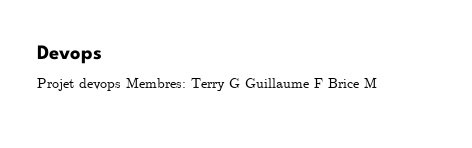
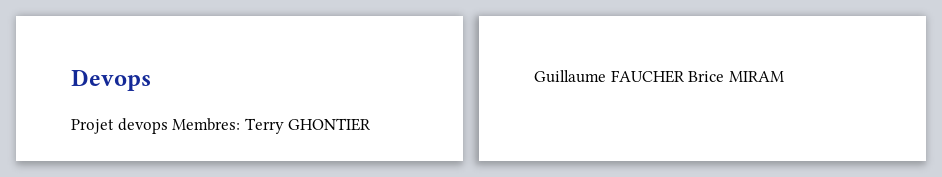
[229,77,377,88] G Guillaume F Brice M -> [288,118,372,131] [534,70,784,83] GHONTIER Guillaume FAUCHER Brice MIRAM

